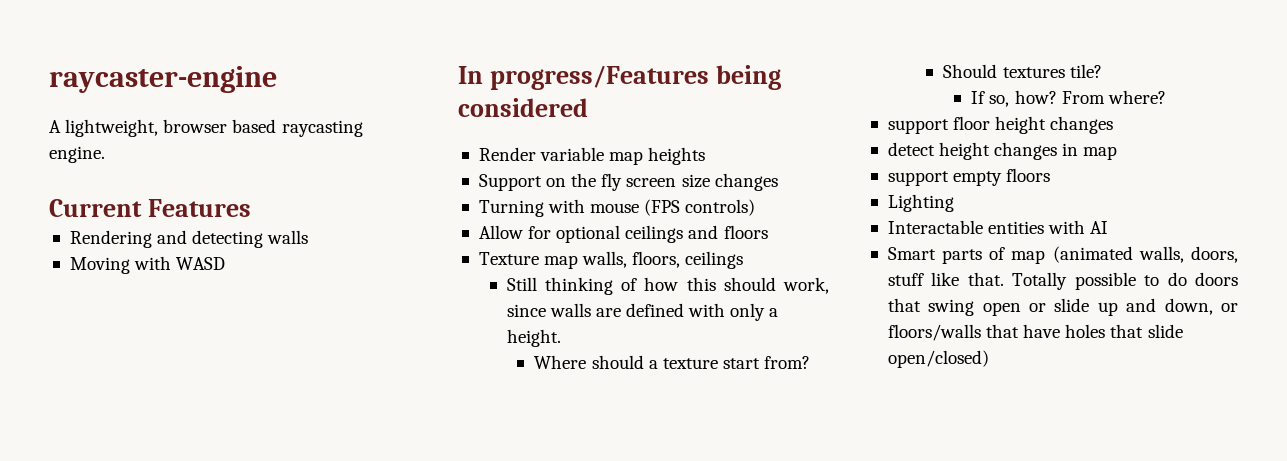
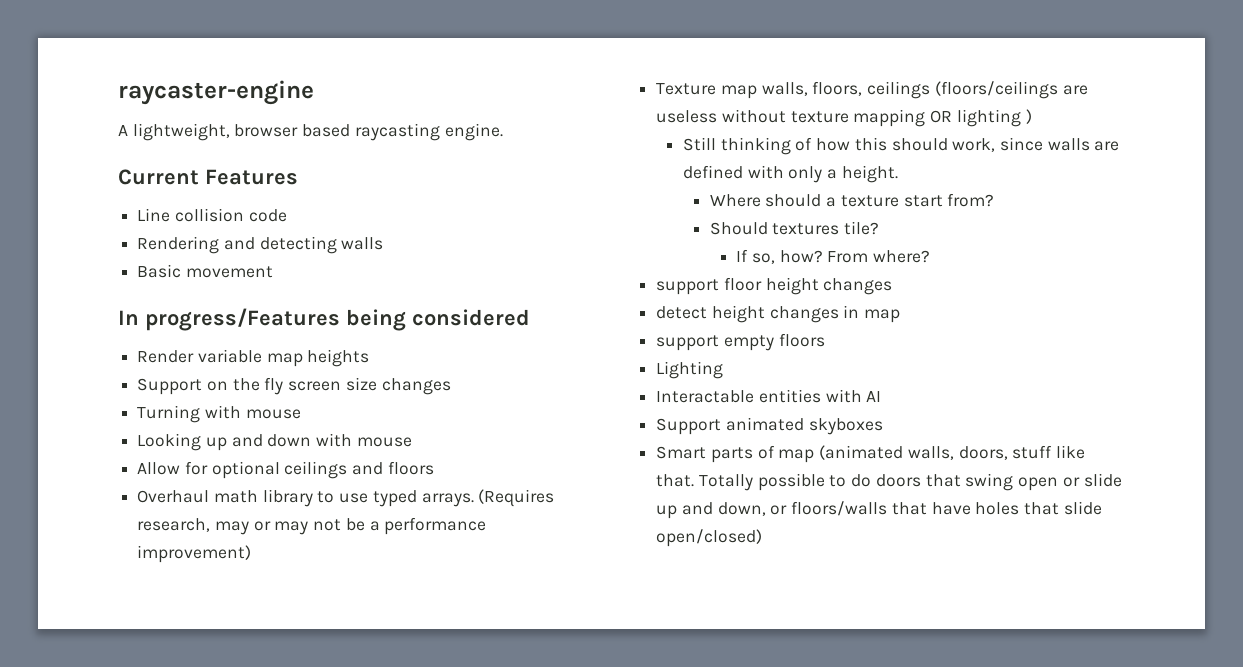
(251, 208) none -> [137,208,287,222] // Line collision code
[69,256,226,274] Moving with WASD -> [137,264,273,278] Basic movement
[644,199,756,216] (FPS controls) -> [137,433,412,451] // Looking up and down with mouse
(768, 232) none -> [137,489,555,507] [137,517,487,535] [137,545,252,563] // Overhaul math library to use typed arrays. (Requires research, may or may not be a performance improvement)
(744, 260) none -> [934,81,1088,99] [656,109,1032,127] (floors/ceilings are useless without texture mapping OR lighting )
(1109, 227) none -> [656,417,883,435] // Support animated skyboxes

